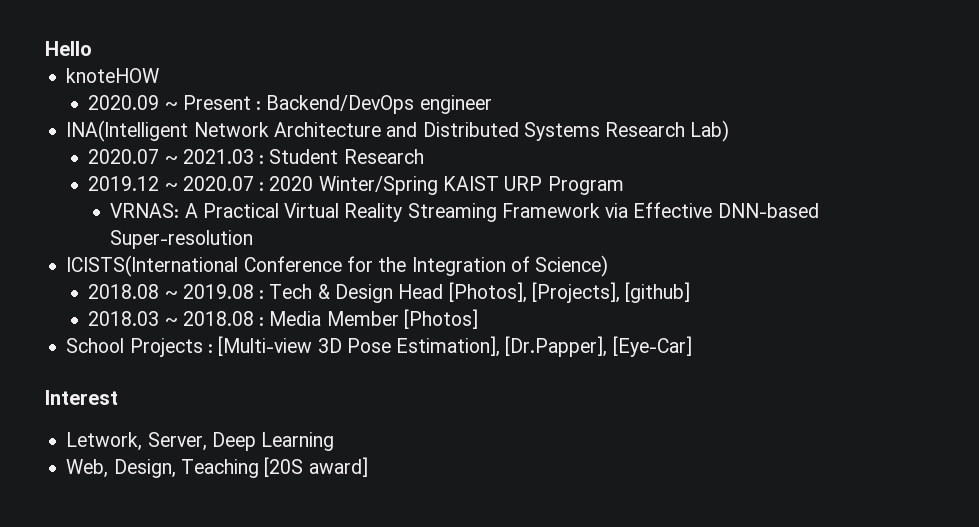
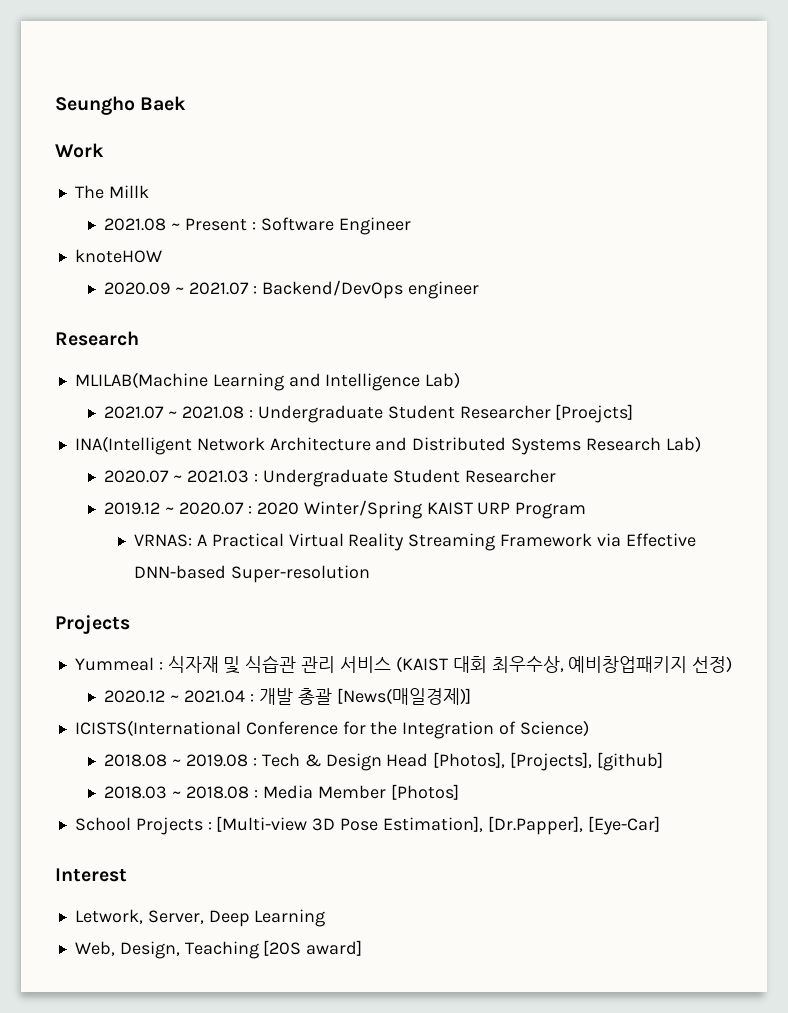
[45,41,92,56] Hello -> [55,96,187,115] [55,143,104,158] [74,185,149,199] [104,217,411,235] Seungho Baek // Work // The Millk // 2021.08 ~ Present : Software Engineer
[182,95,251,110] Present -> [189,282,250,295] 2021.07
(492, 104) none -> [55,331,139,346] [74,372,461,391] [104,404,634,423] // Research // MLILAB(Machine Learning and Intelligence Lab) // 2021.07 ~ 2021.08 : Undergraduate Student Researcher [Proejcts]
[269,149,424,164] Student Research -> [262,469,556,487] Undergraduate Student Researcher
(254, 239) none -> [55,615,130,634] [74,655,733,674] [104,688,471,705] // Projects // Yummeal : 식자재 및 식습관 관리 서비스 (KAIST 대회 최우수상, 예비창업패키지 선정) // 2020.12 ~ 2021.04 : 개발 총괄 [News(매일경제)]

